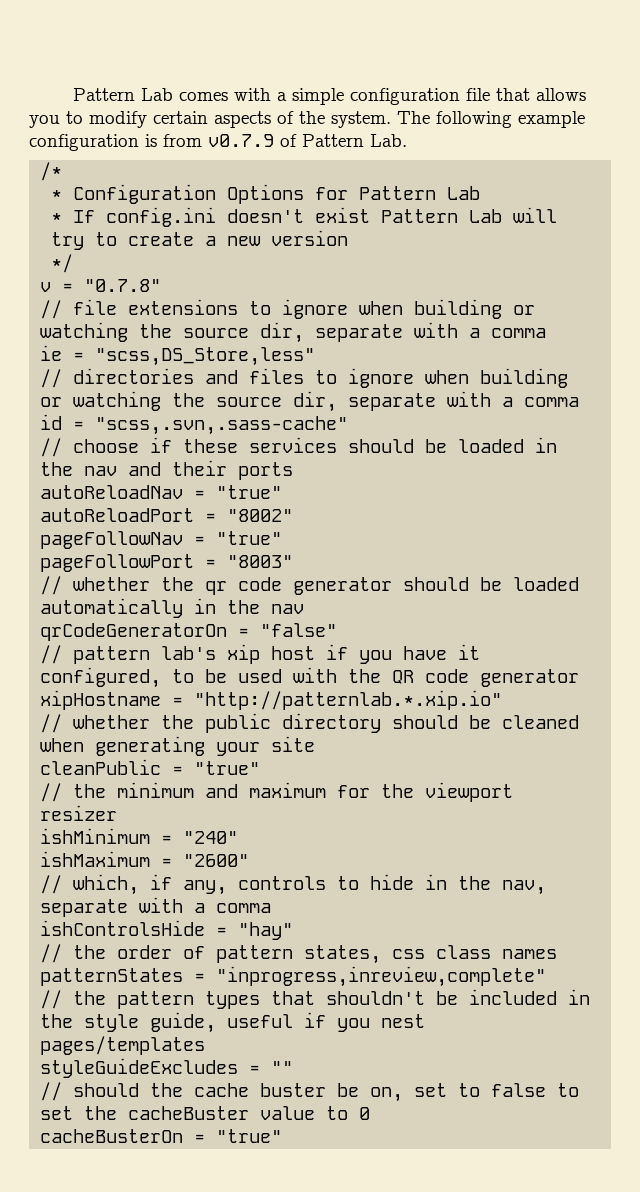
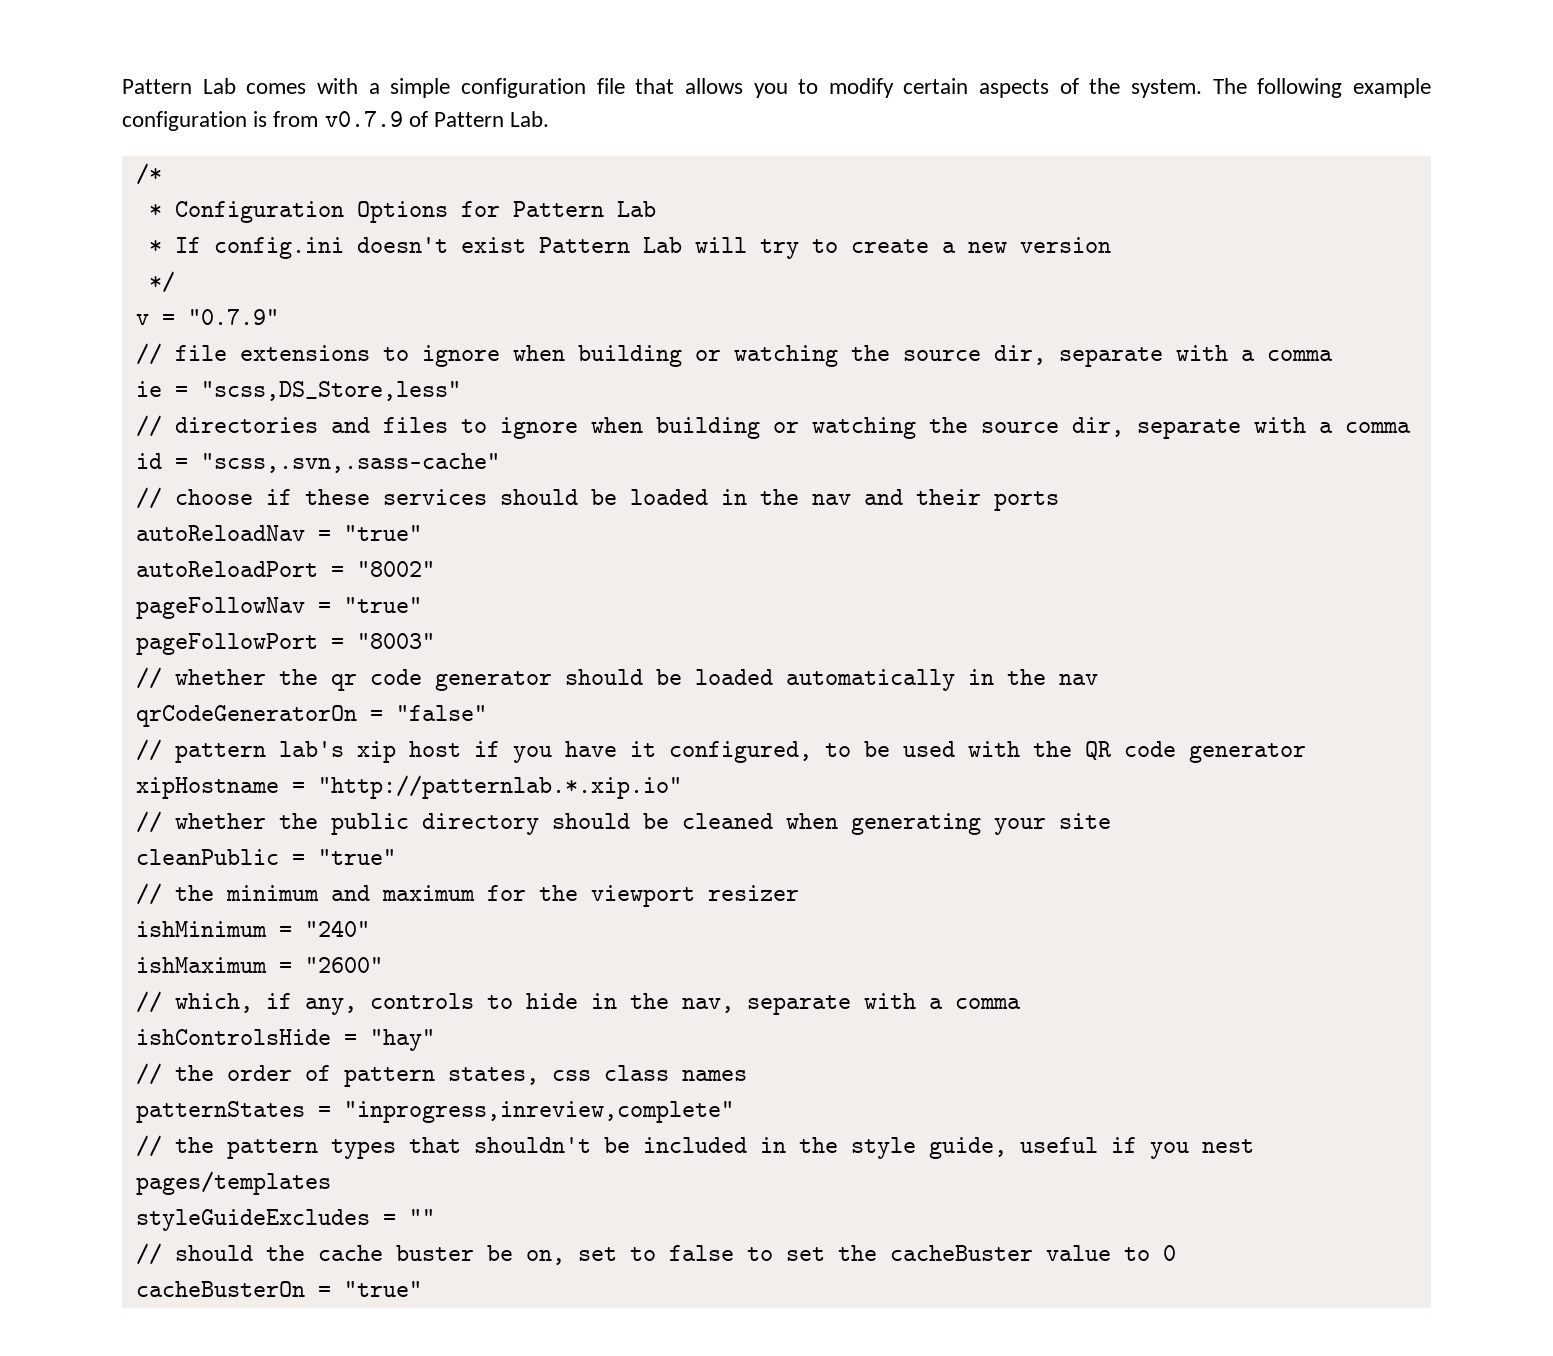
[84,279,162,292] "0.7.8" -> [187,309,279,325] "0.7.9"

